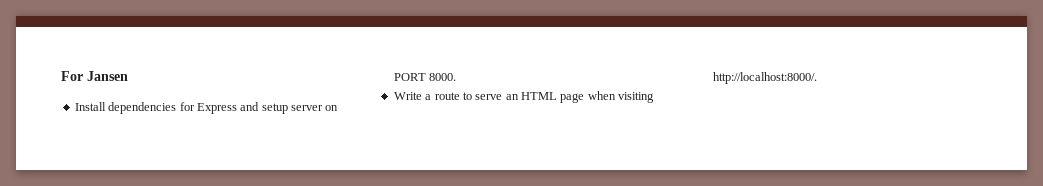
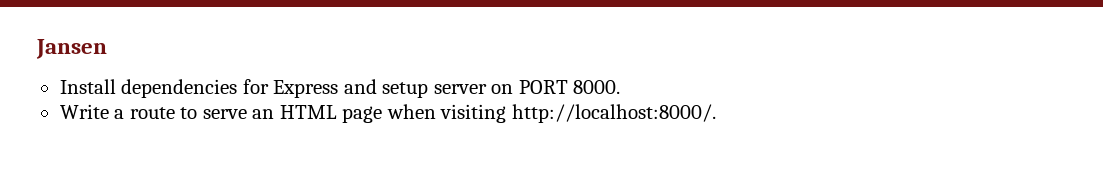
[61,71,83,81] For -> (36, 49) none

